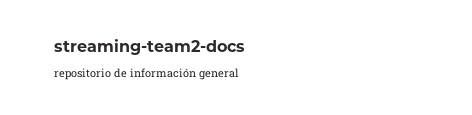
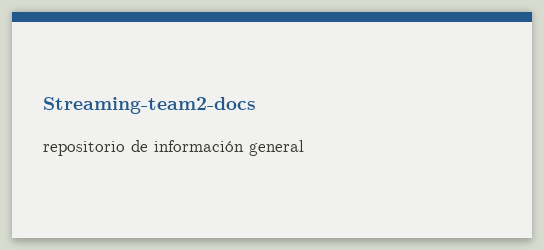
[54,39,245,55] streaming-team2-docs -> [43,97,256,114] Streaming-team2-docs

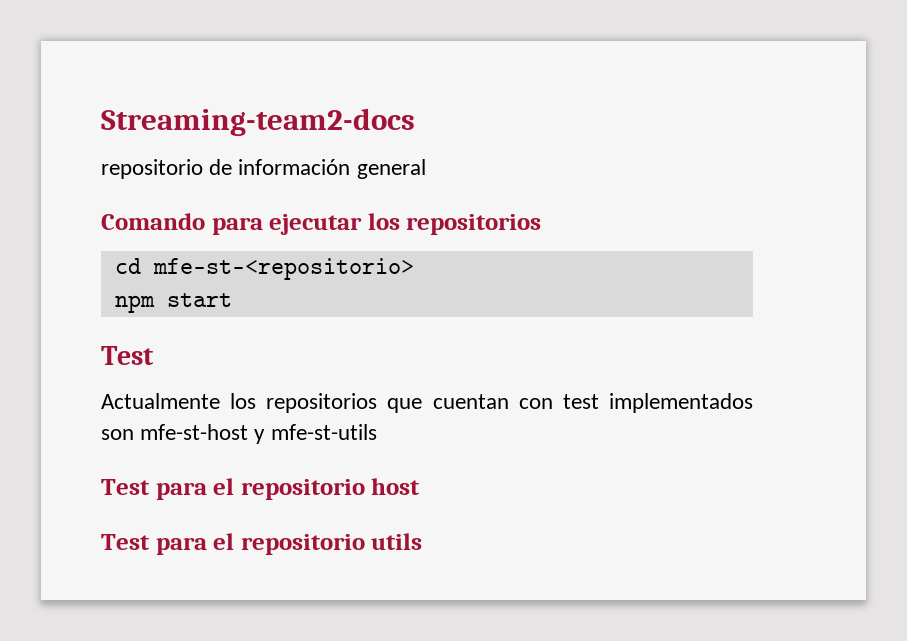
(304, 148) none -> [101,213,542,235] [114,258,414,280] [114,293,232,313] [101,346,154,365] [101,393,753,413] [101,424,377,444] [101,478,421,500] [101,533,423,555] // Comando para ejecutar los repositorios // cd mfe-st-<repositorio> // npm start // Test // Actualmente los repositorios que cuentan con test implementados son mfe-st-host y mfe-st-utils // Test para el repositorio host // Test para el repositorio utils

